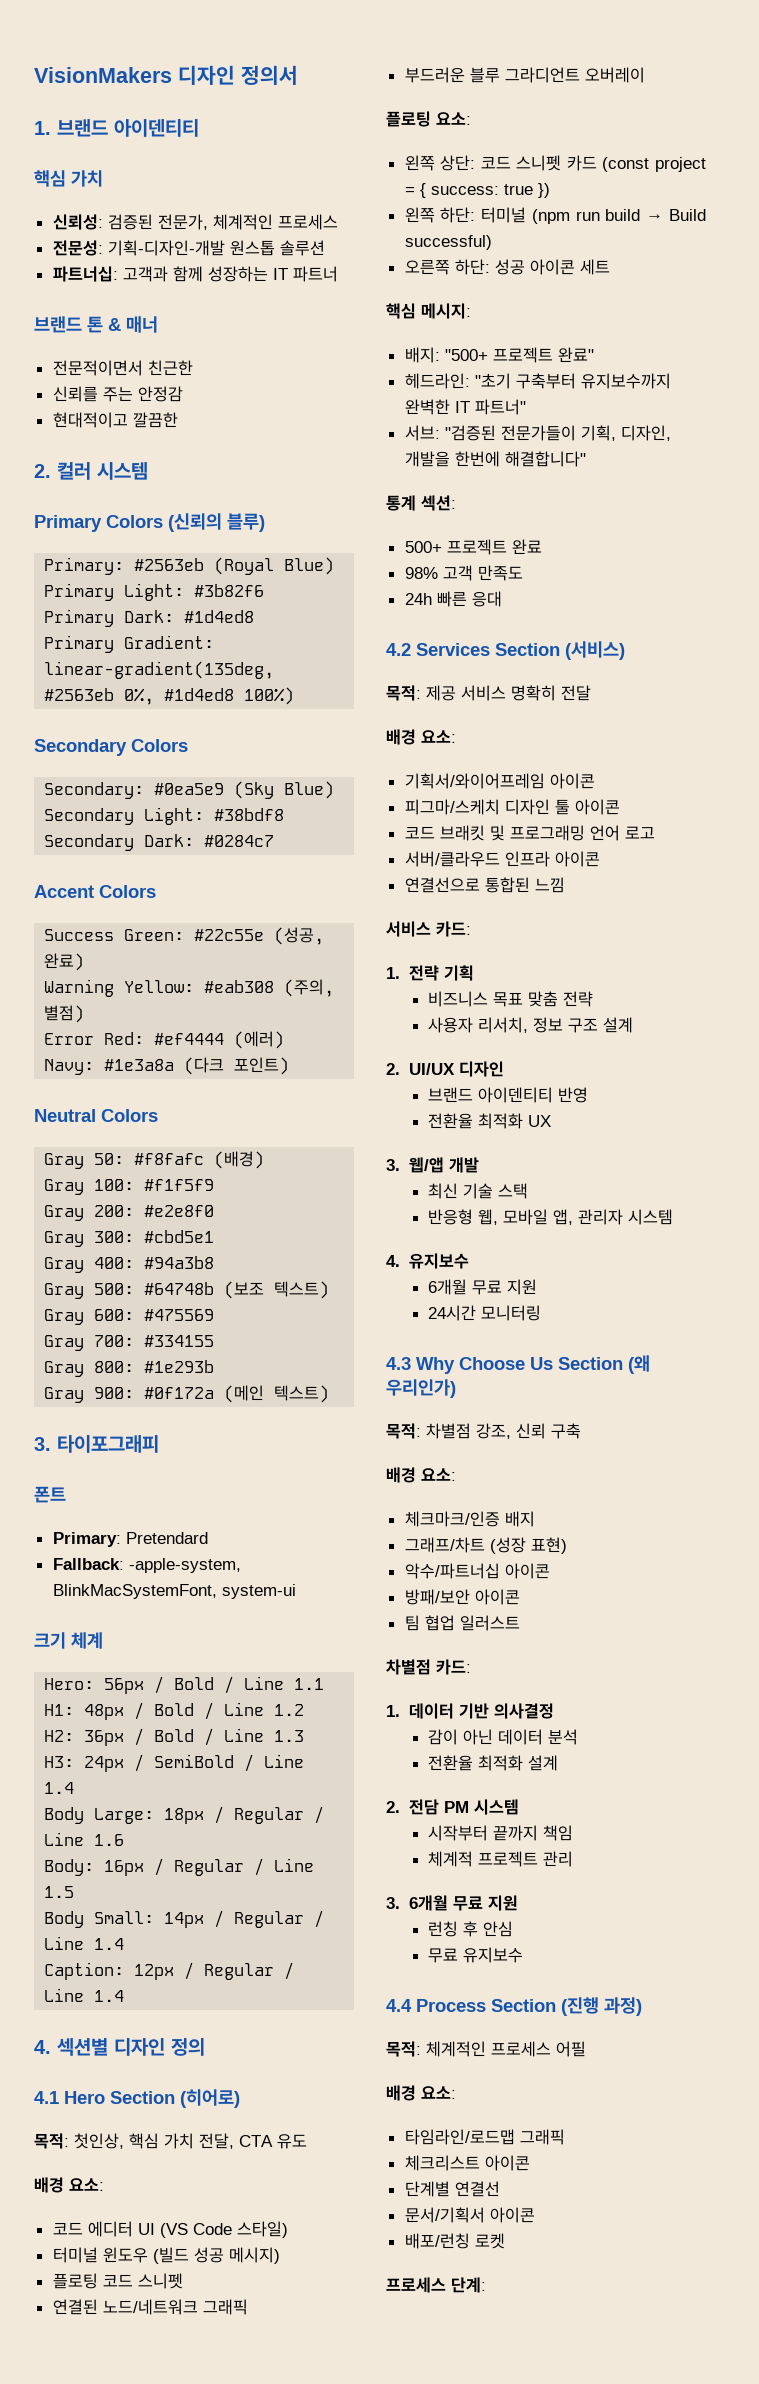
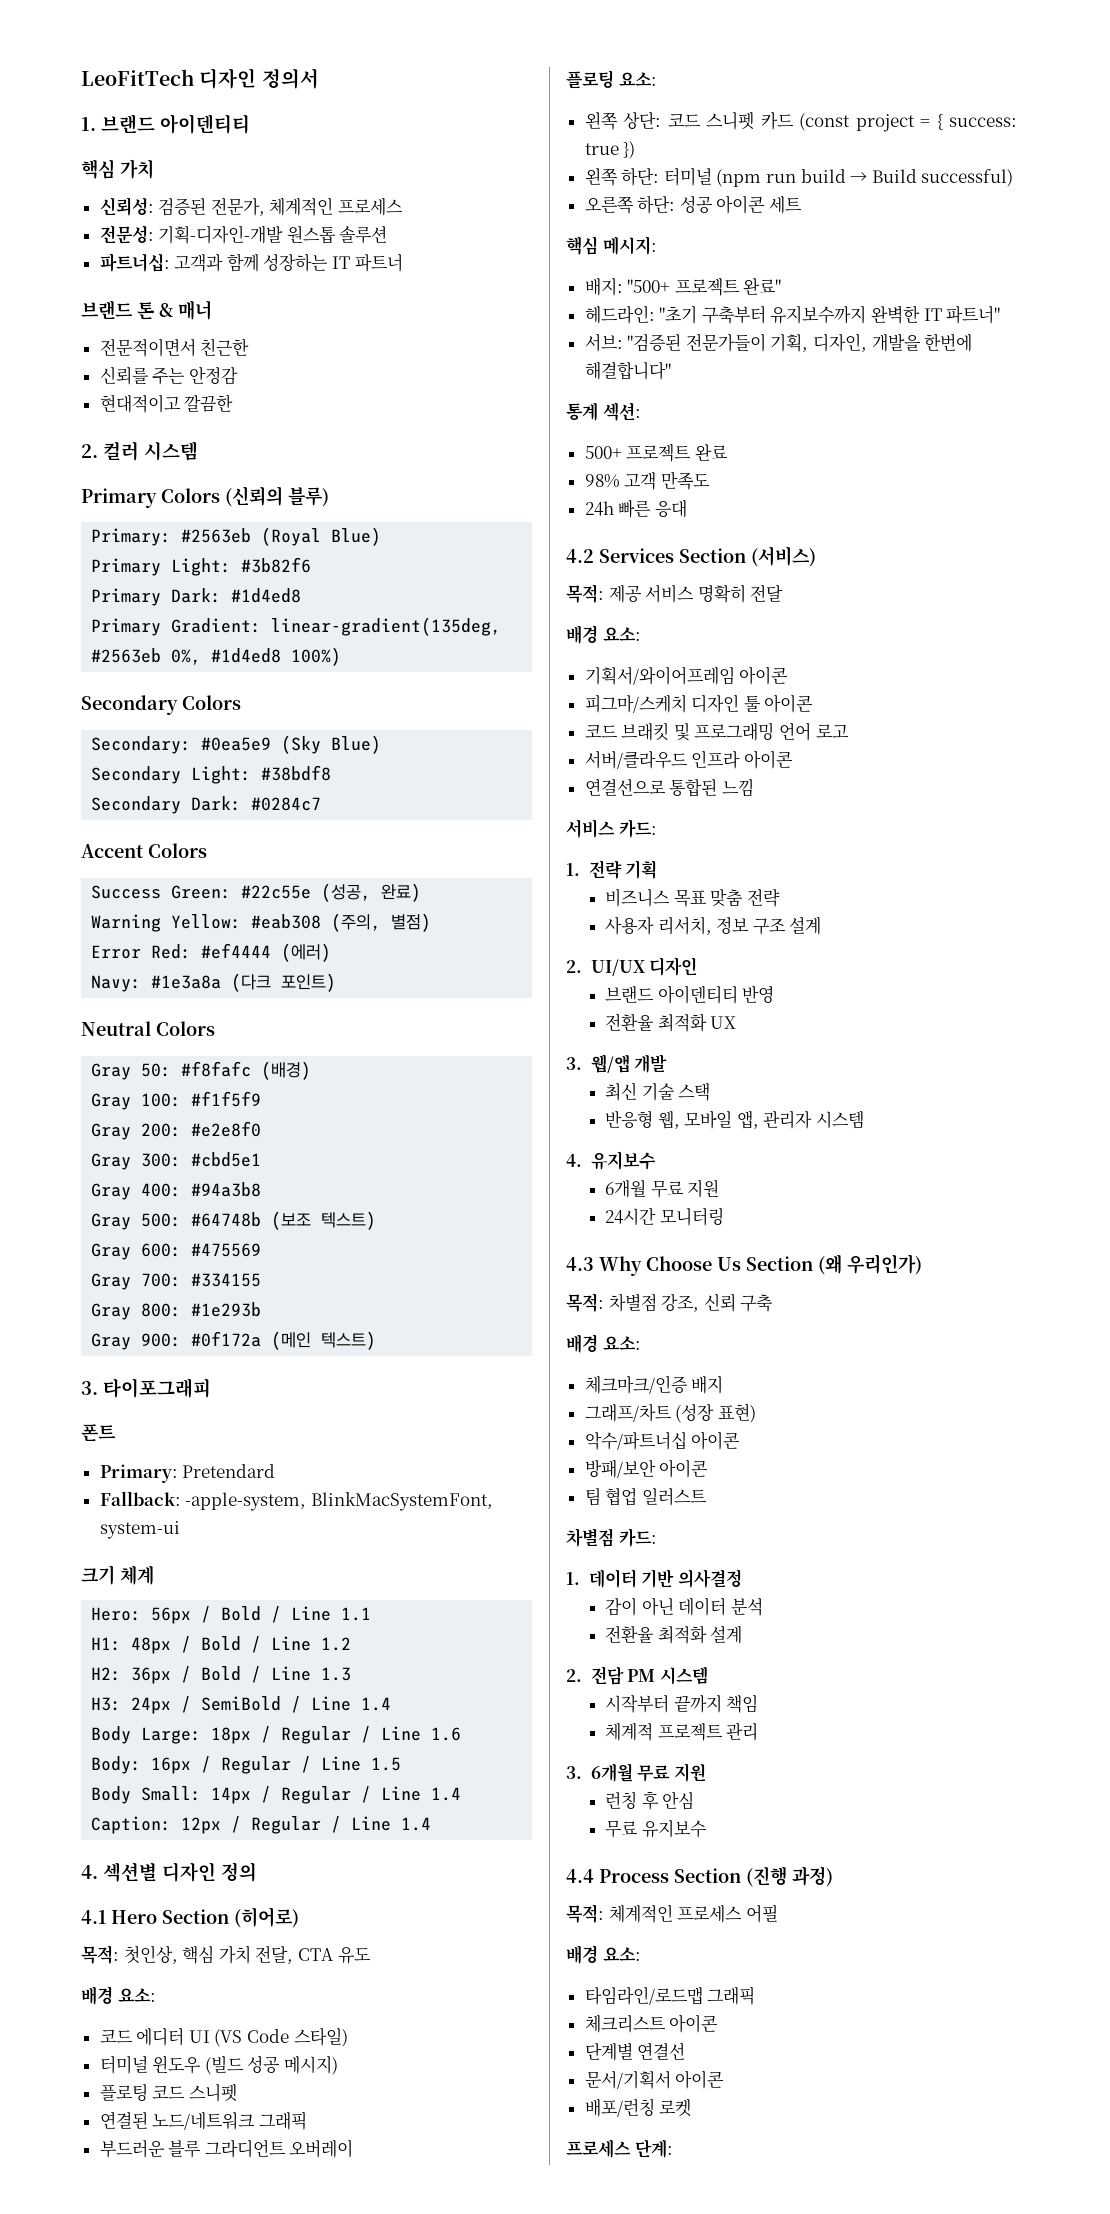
[34,67,172,83] VisionMakers -> [81,69,194,86] LeoFitTech

